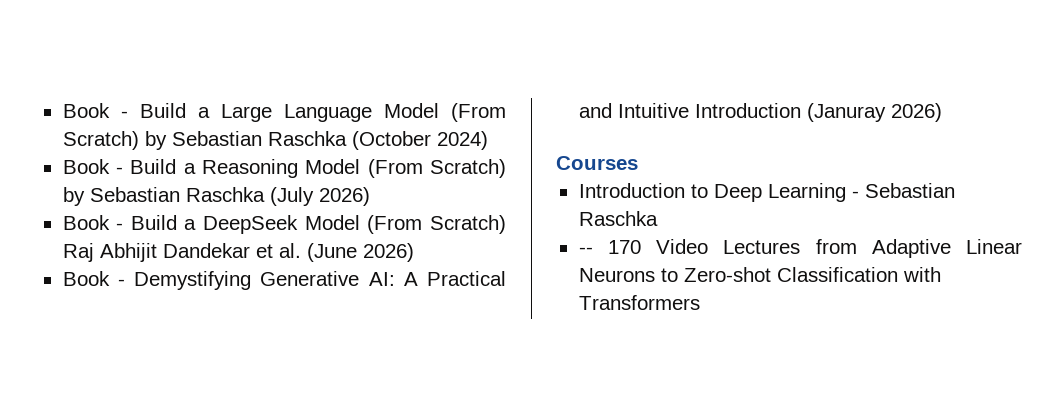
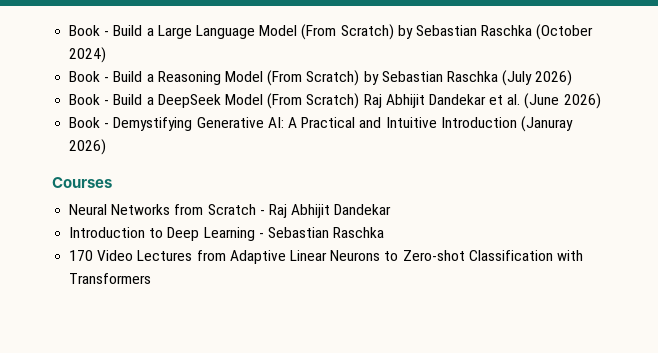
(638, 163) none -> [69,204,392,218] // Neural Networks from Scratch - Raj Abhijit Dandekar
[578,247,593,254] -- -> (385, 232) none

